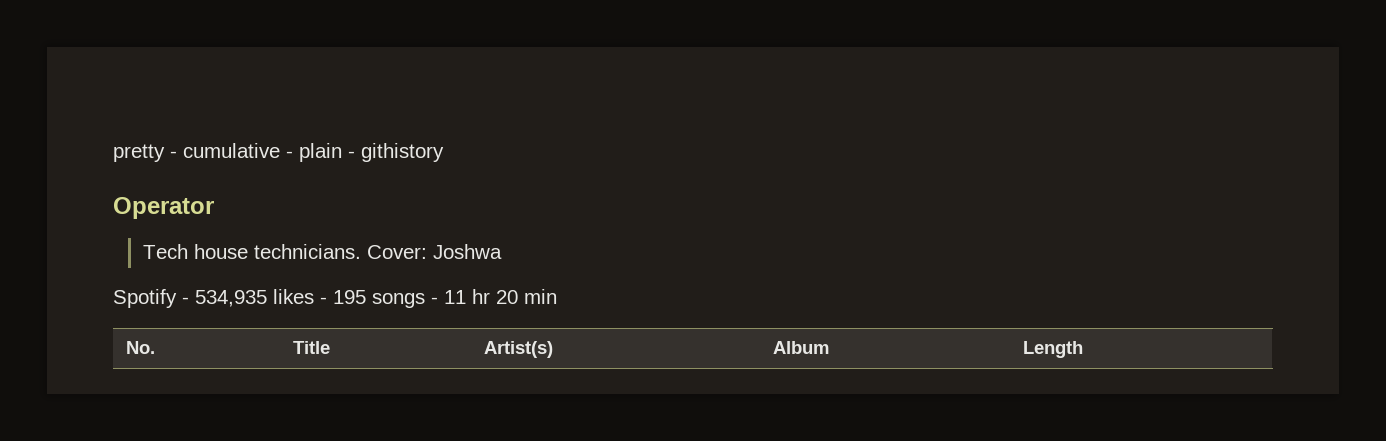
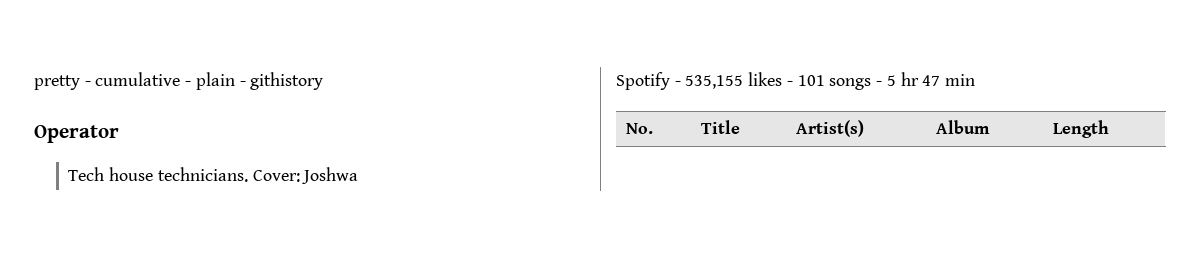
[195,290,267,307] 534,935 -> [685,75,744,89] 535,155
[333,290,366,304] 195 -> [797,75,825,86] 101
[444,289,518,304] 11 hr 20 -> [886,72,941,86] 5 hr 47

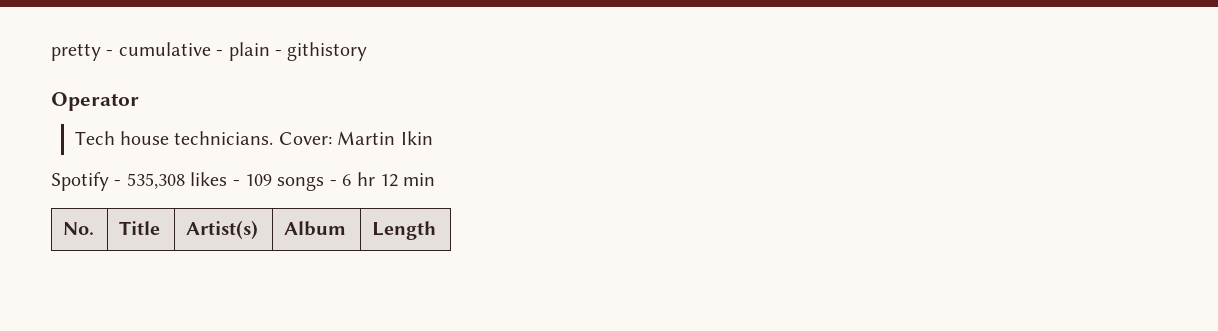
[302,167,359,184] Joshwa -> [337,131,433,145] Martin Ikin
[685,75,744,89] 535,155 -> [126,173,185,189] 535,308
[797,75,825,86] 101 -> [245,174,272,186] 109
[886,72,941,86] 5 hr 47 -> [342,172,398,187] 6 hr 12

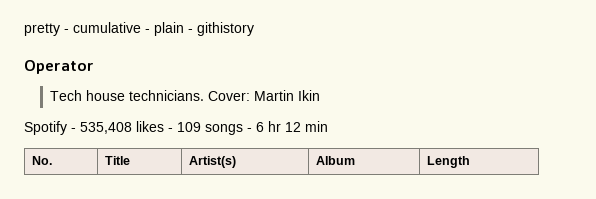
[126,173,185,189] 535,308 -> [80,122,132,134] 535,408

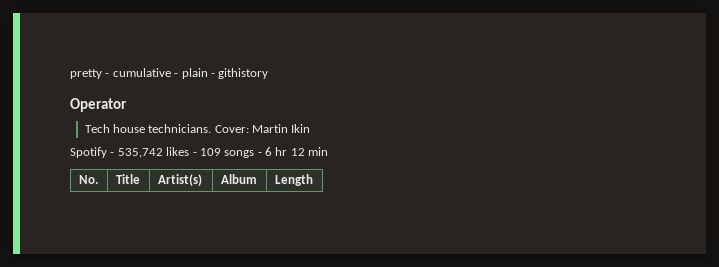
[80,122,132,134] 535,408 -> [117,148,163,158] 535,742

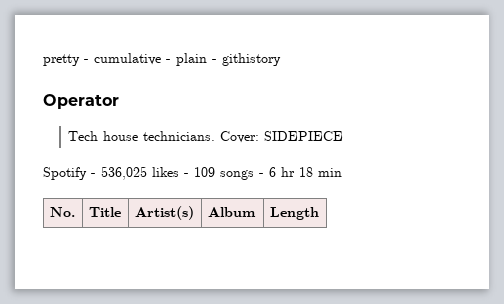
[252,124,311,133] Martin Ikin -> [264,131,344,141] SIDEPIECE
[117,148,163,158] 535,742 -> [101,166,147,180] 536,025
[290,148,305,156] 12 -> [299,167,313,177] 18

